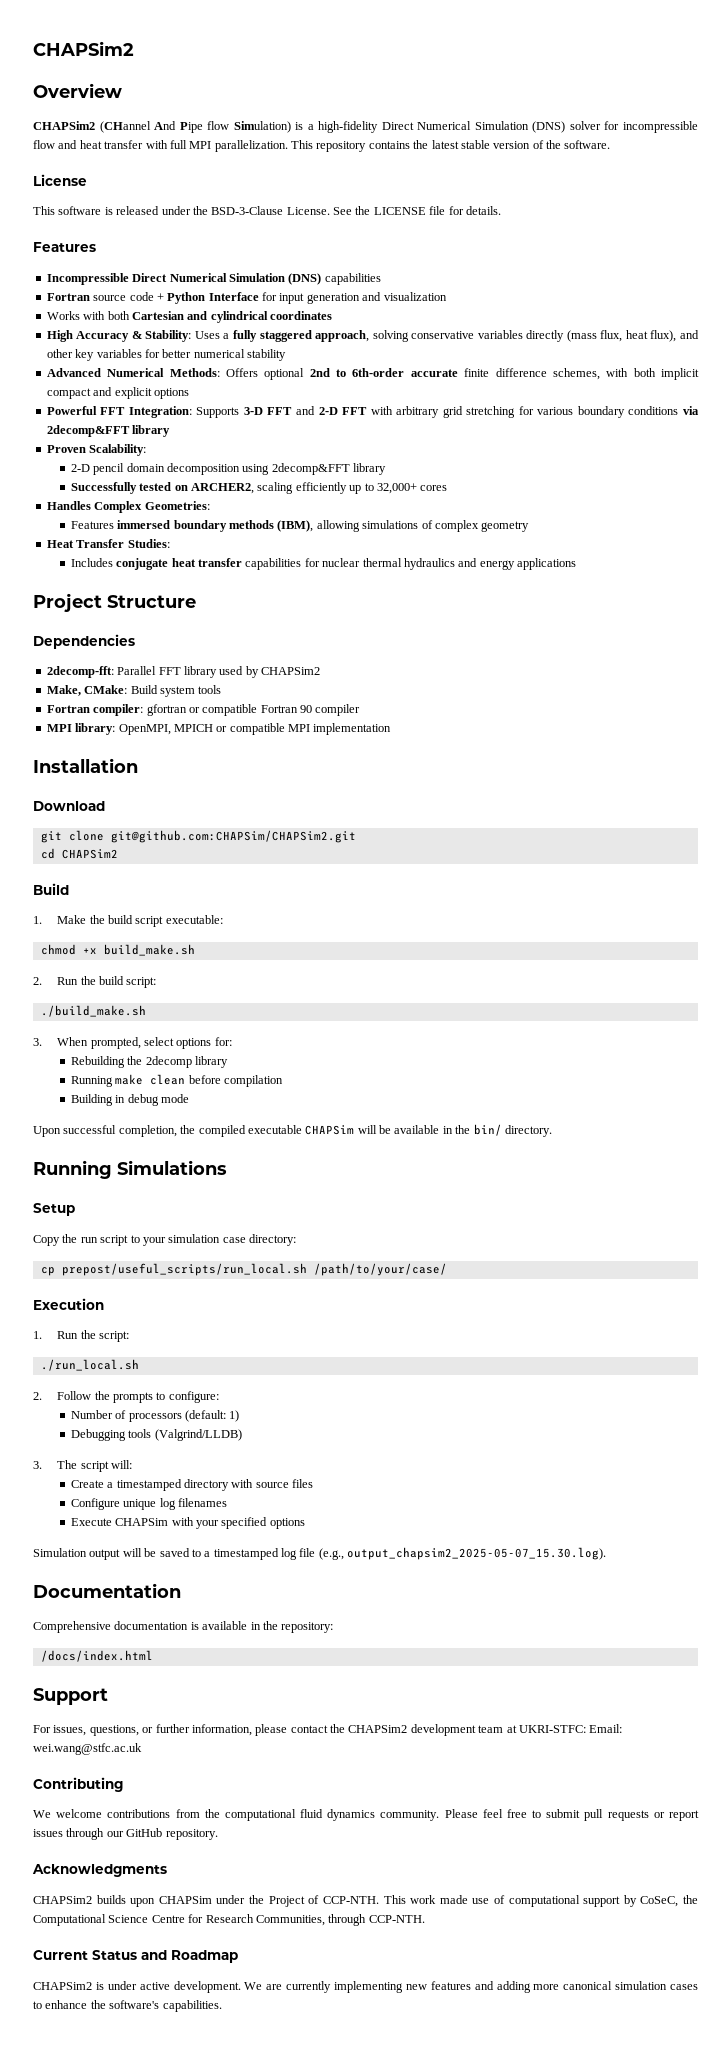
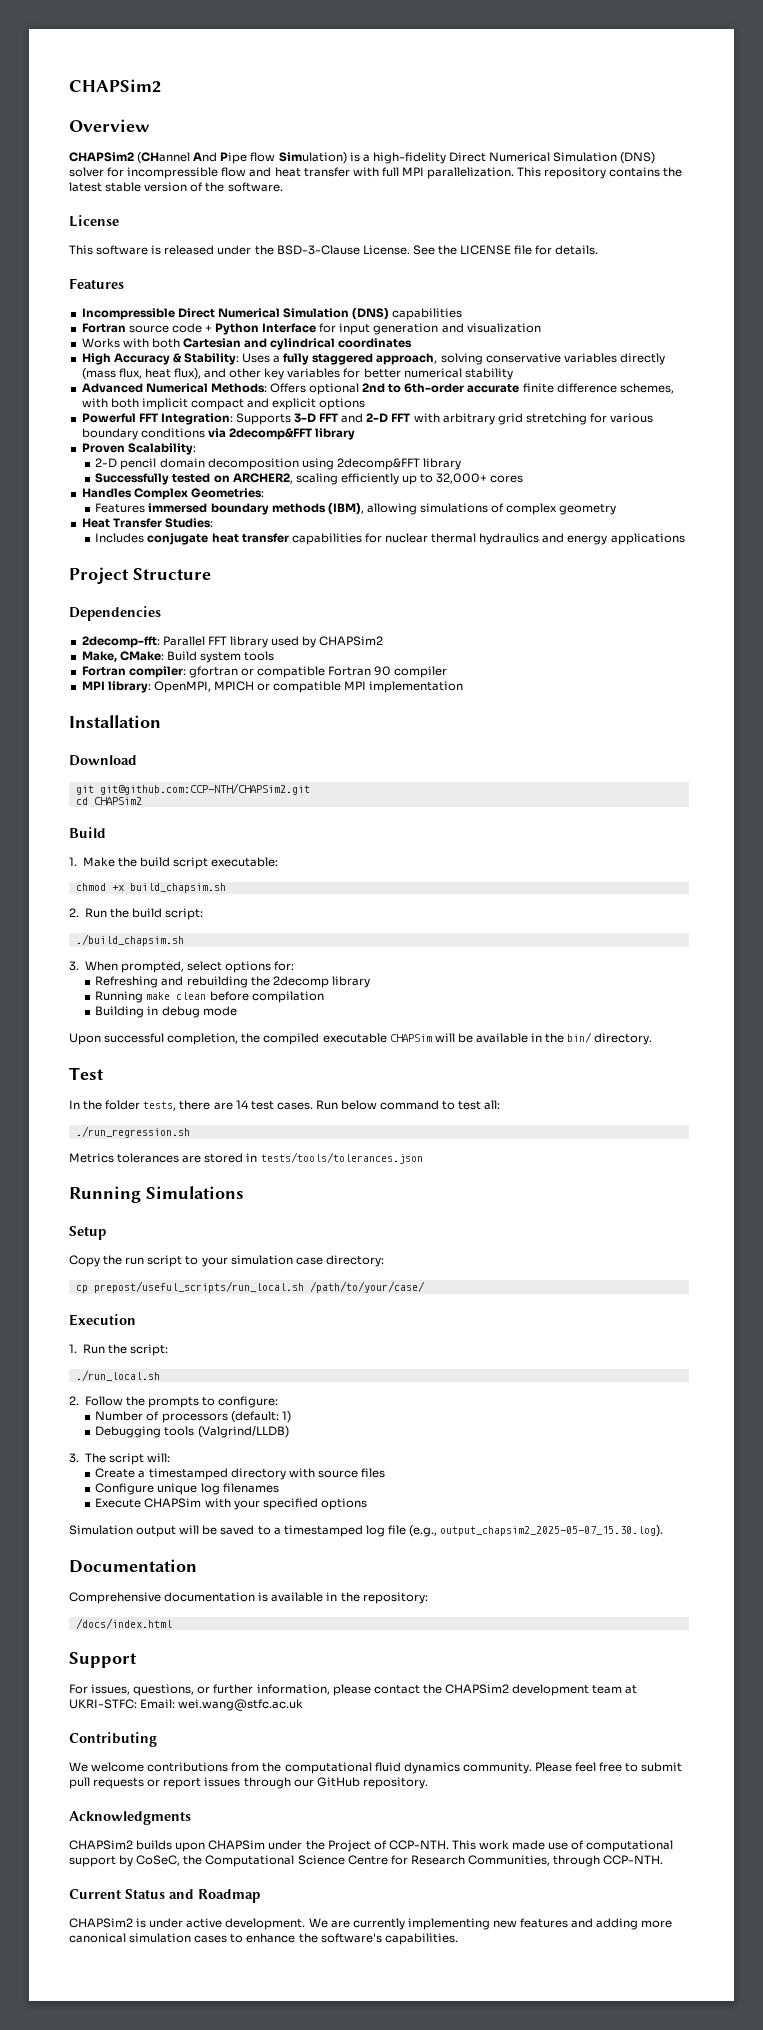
[68,830,356,843] clone git@github.com:CHAPSim/CHAPSim2.git -> [99,783,310,795] git@github.com:CCP-NTH/CHAPSim2.git
[103,944,195,956] build_make.sh -> [129,883,226,893] build_chapsim.sh
[40,1005,146,1017] ./build_make.sh -> [75,934,184,946] ./build_chapsim.sh
[70,1056,125,1068] Rebuilding -> [95,976,248,988] Refreshing and rebuilding
(552, 1131) none -> [69,1067,104,1080] [69,1100,501,1111] [75,1126,190,1138] [69,1152,423,1164] // Test // In the folder tests, there are 14 test cases. Run below command to test all: // ./run_regression.sh // Metrics tolerances are stored in tests/tools/tolerances.json

